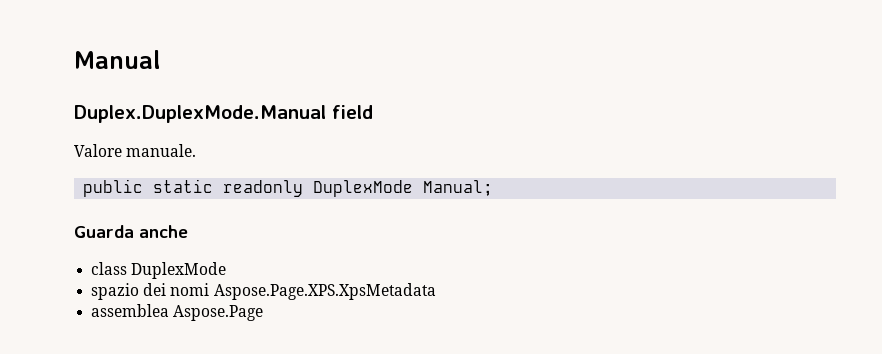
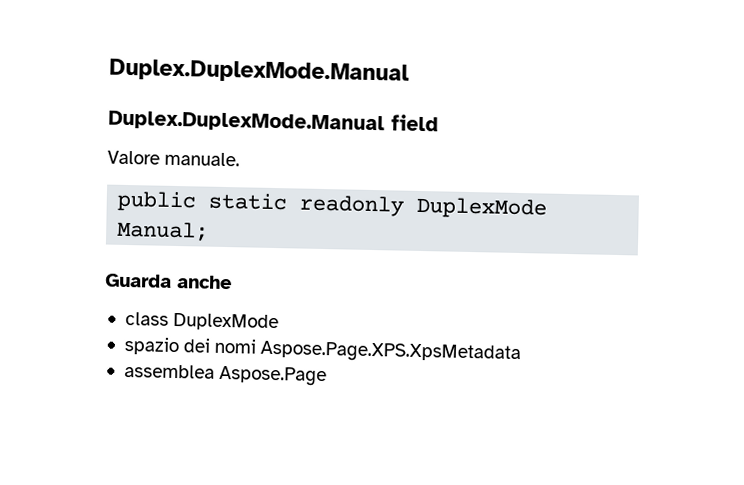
[74,50,161,69] Manual -> [109,58,410,85] Duplex.DuplexMode.Manual

